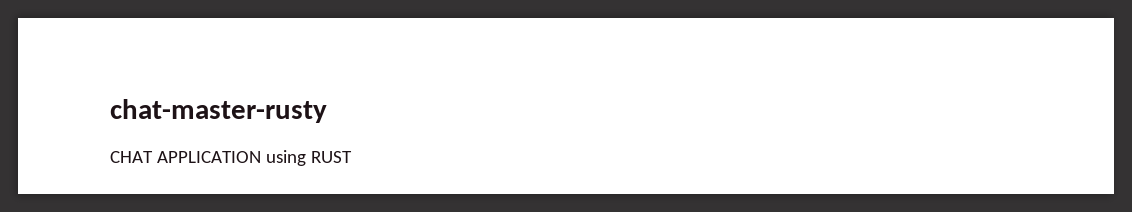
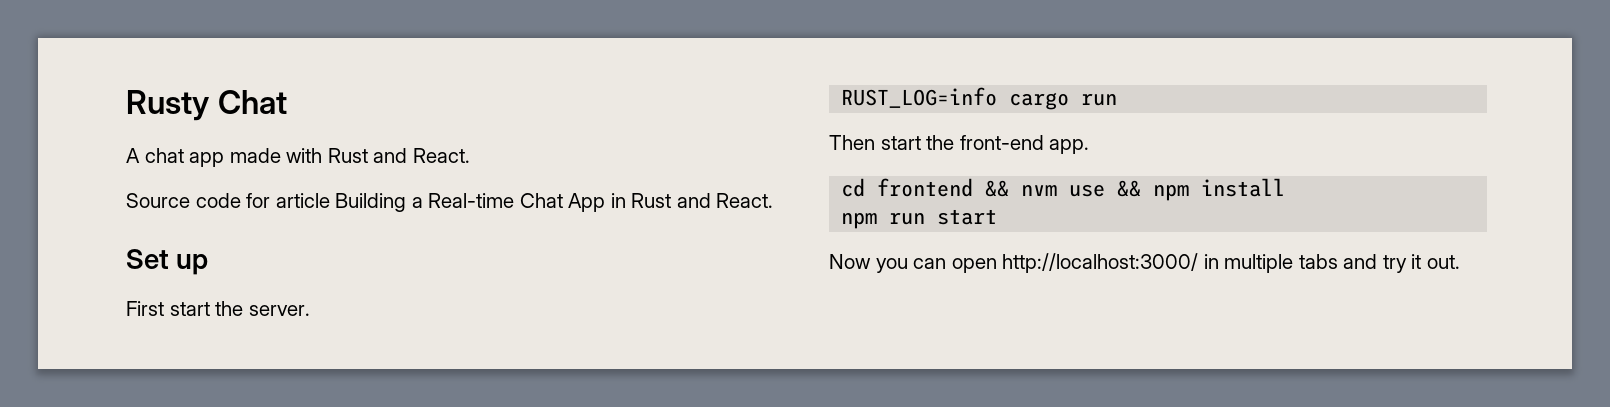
[110,99,327,123] [110,150,352,166] chat-master-rusty // CHAT APPLICATION using RUST -> [126,90,287,121] [126,148,470,167] [126,193,774,212] [126,249,209,275] [126,301,310,316] [841,87,1118,110] [829,135,1090,154] [841,178,1286,201] [841,209,998,229] [829,253,1460,273] Rusty Chat // A chat app made with Rust and React. // Source code for article Building a Real-time Chat App in Rust and React. // Set up // First start the server. // RUST_LOG=info cargo run // Then start the front-end app. // cd frontend && nvm use && npm install // npm run start // Now you can open http://localhost:3000/ in multiple tabs and try it out.

